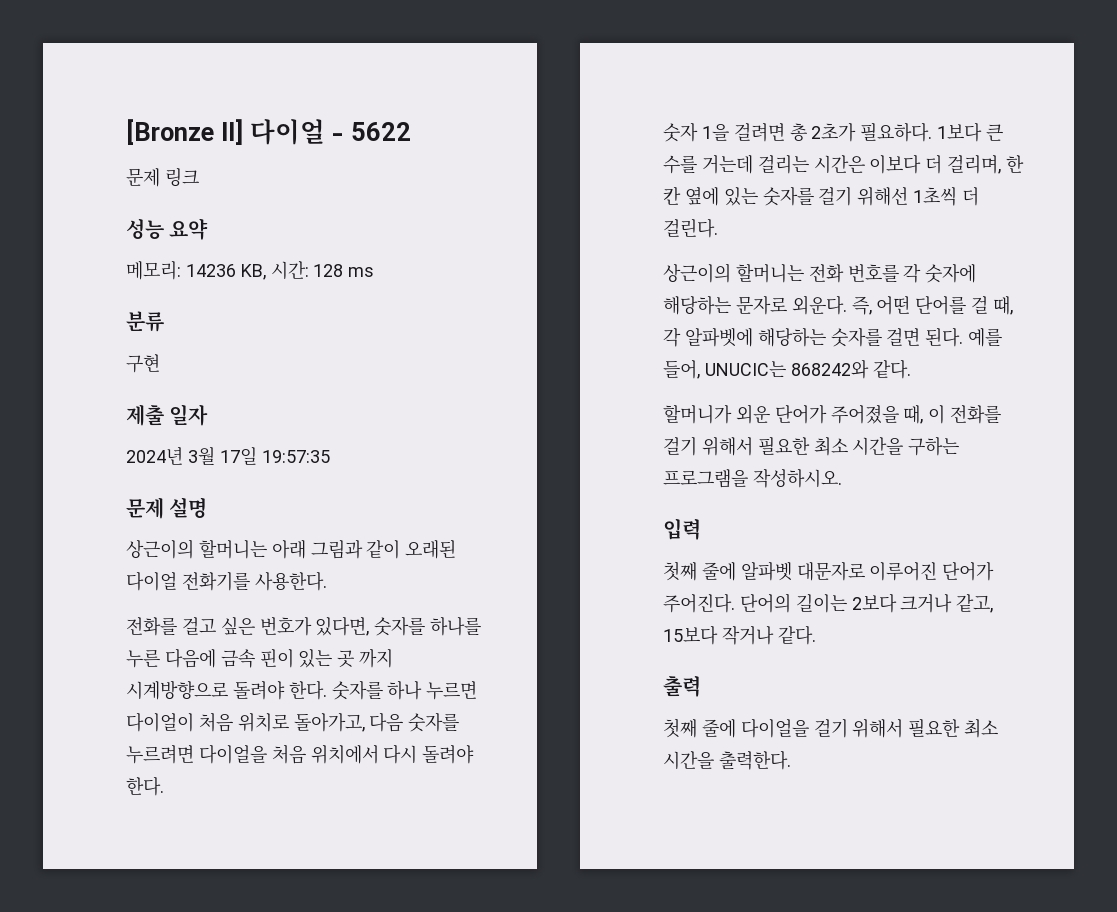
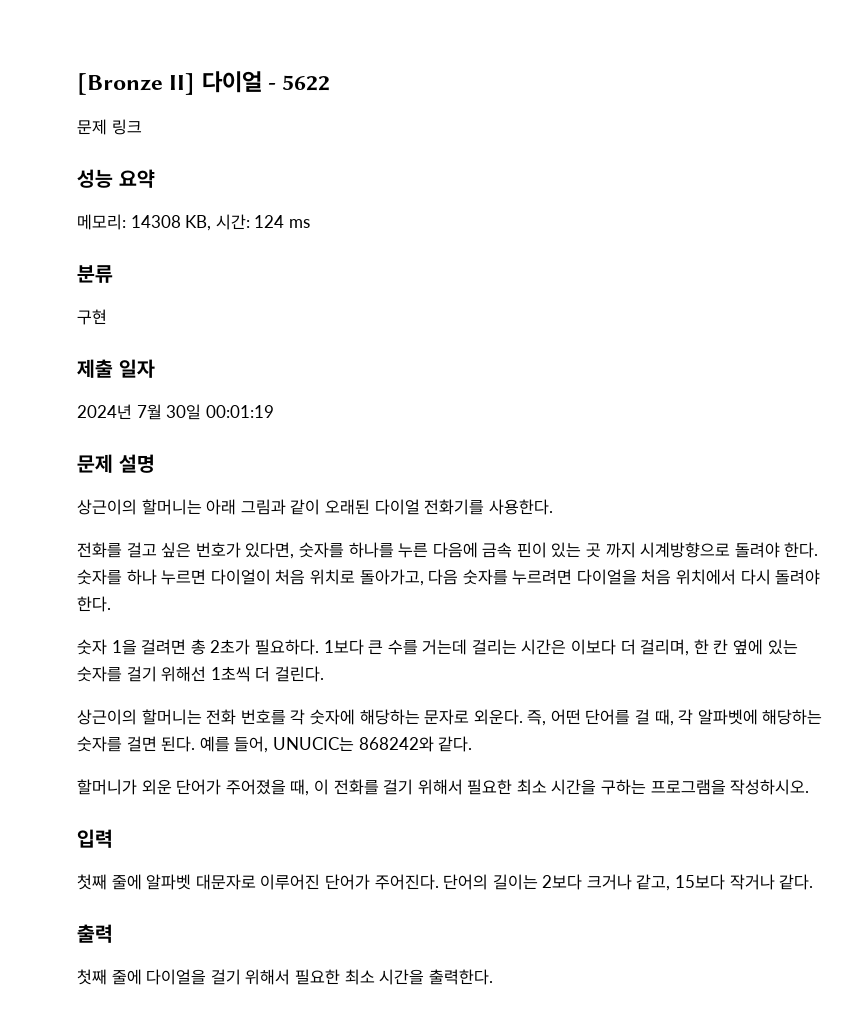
[185,264,236,277] 14236 -> [130,215,181,228] 14308
[313,264,344,277] 128 -> [254,215,285,228] 124
[187,447,330,465] 3월 17일 19:57:35 -> [136,404,274,420] 7월 30일 00:01:19

